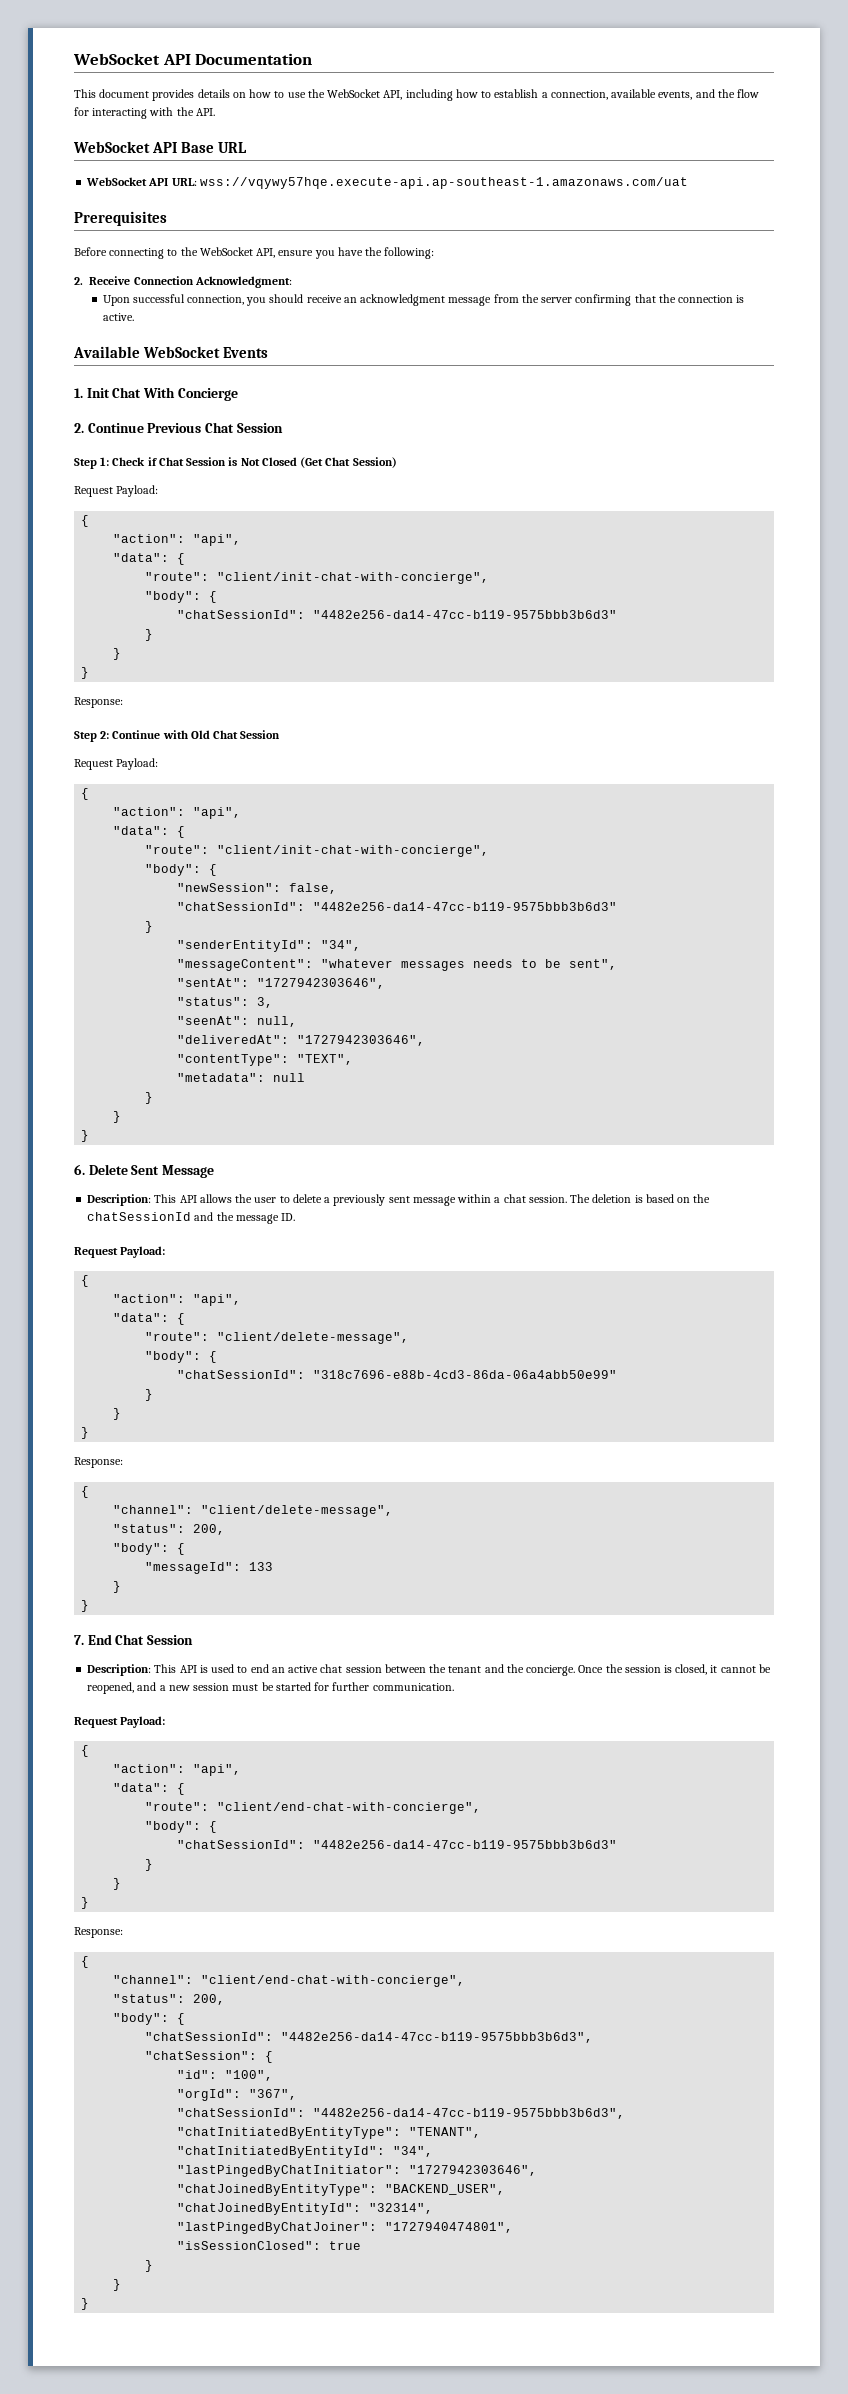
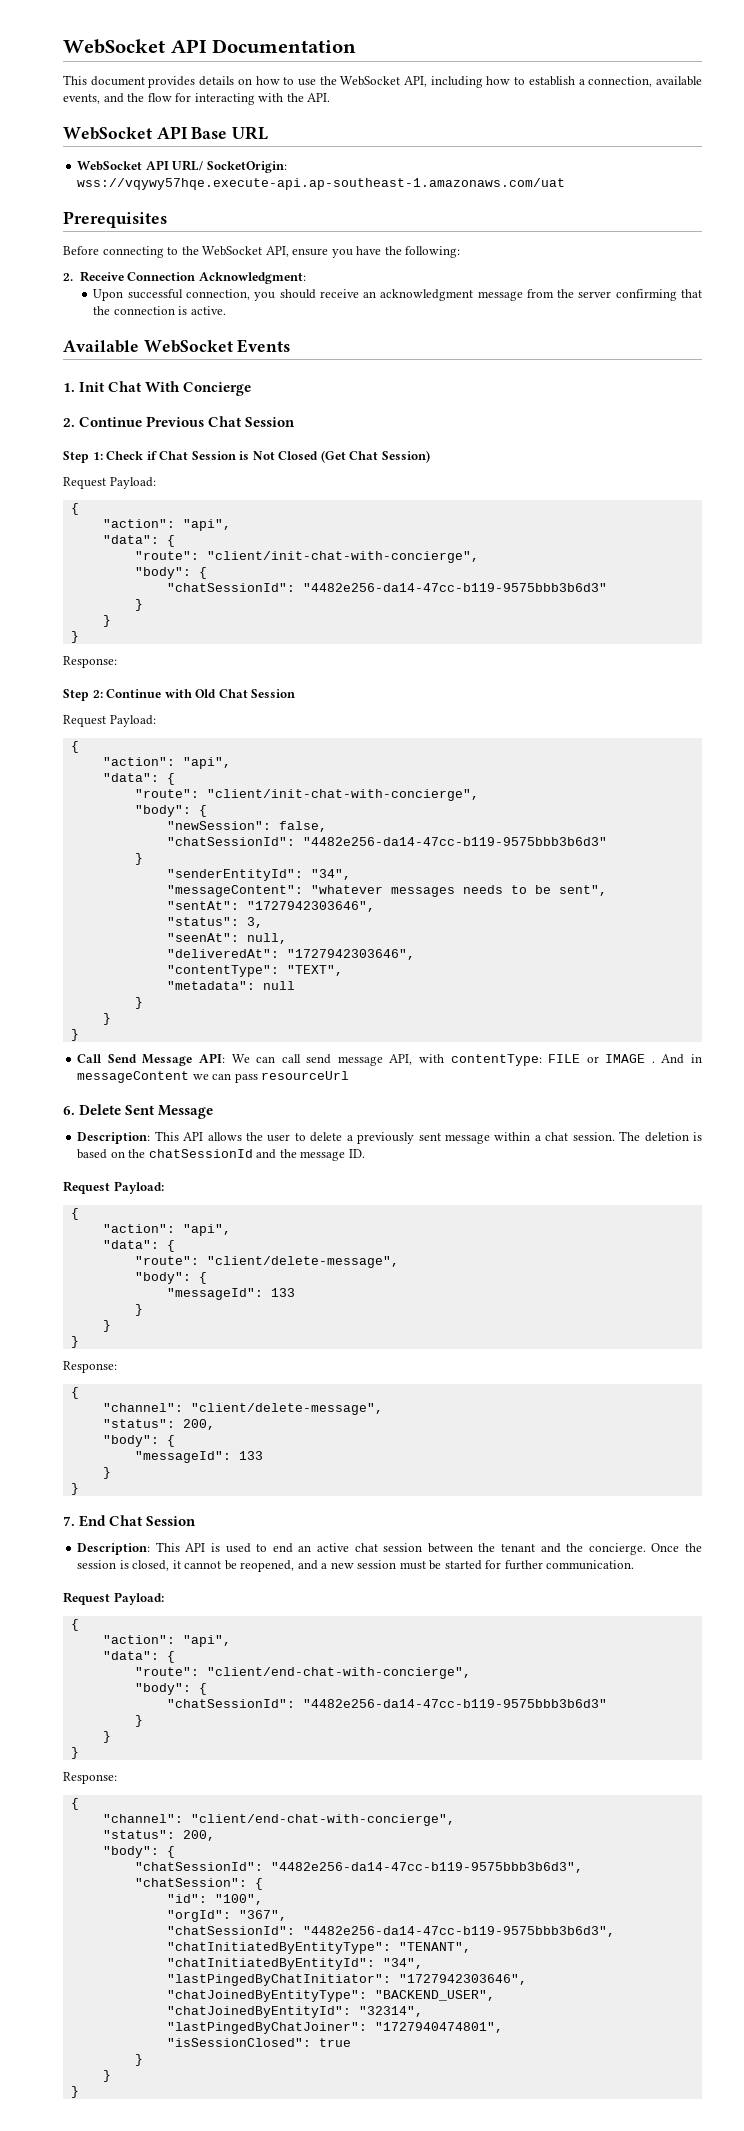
[171,178,197,186] URL: -> [172,160,287,173] URL/ SocketOrigin:
(90, 1136) none -> [77,1053,703,1066] [77,1071,350,1083] // Call Send Message API: We can call send message API, with contentType: FILE or IMAGE . And in messageContent we can pass resourceUrl
[177,1370,618,1379] "chatSessionId": "318c7696-e88b-4cd3-86da-06a4abb50e99" -> [166,1288,295,1300] "messageId": 133

